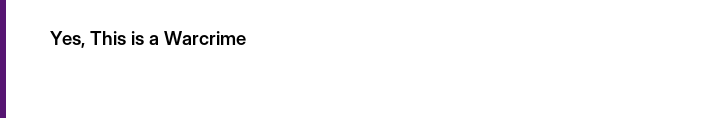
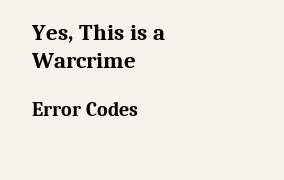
(246, 38) none -> [32,101,139,116] // Error Codes

